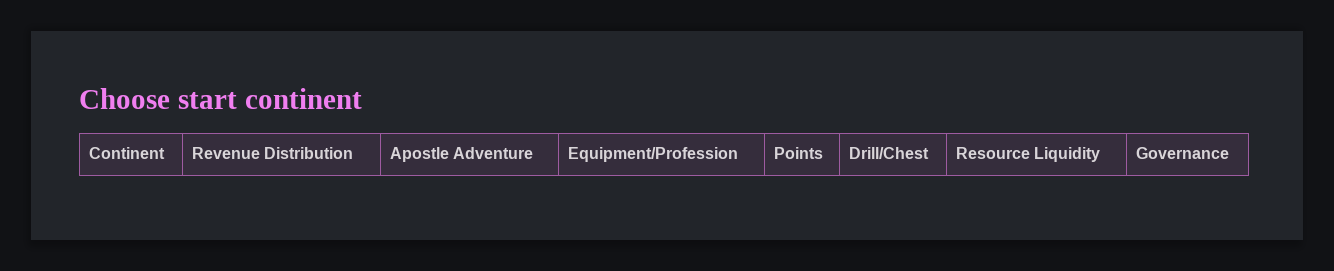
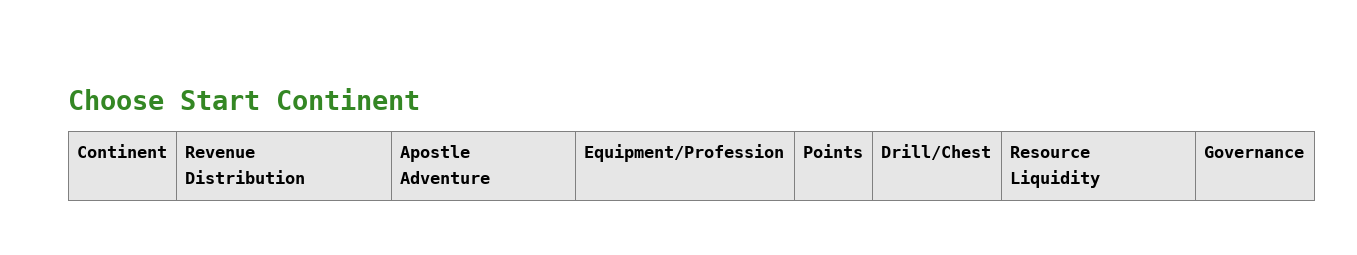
[177,88,362,109] start continent -> [180,88,420,110] Start Continent

